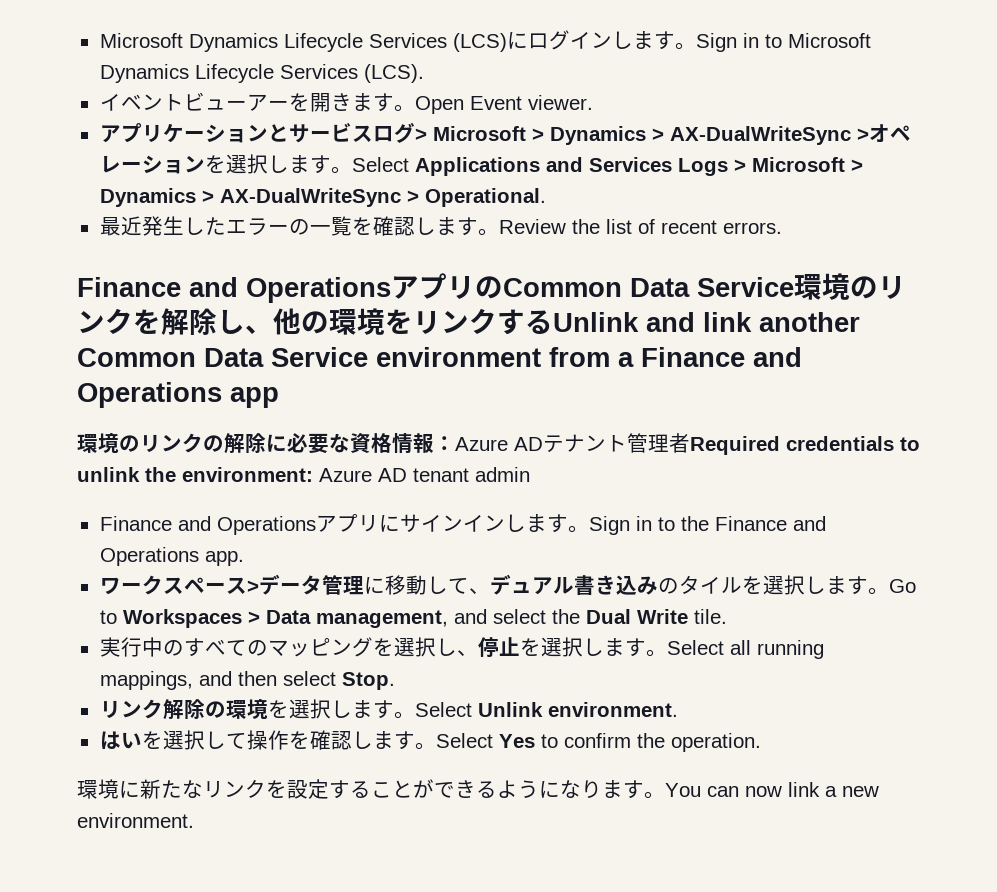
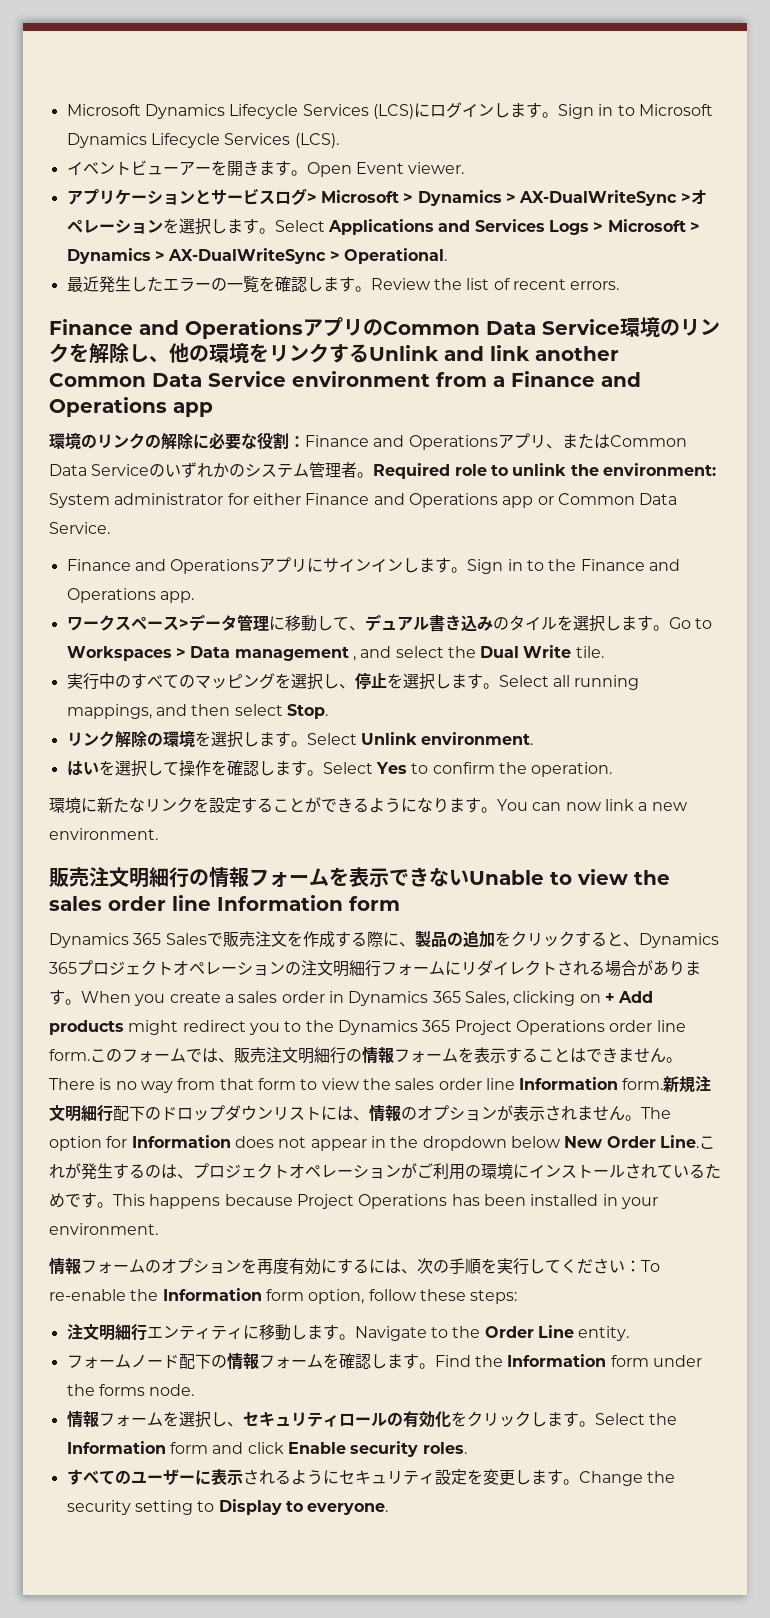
[350,433,920,455] [77,467,530,482] 資格情報：Azure ADテナント管理者Required credentials to unlink the environment: Azure AD tenant admin -> [257,432,687,450] [49,462,716,479] [49,493,678,508] [49,522,110,534] 役割：Finance and Operationsアプリ、またはCommon Data Serviceのいずれかのシステム管理者。Required role to unlink the environment: System administrator for either Finance and Operations app or Common Data Service.
[315,610,448,628] management, -> [234,646,356,661] management ,
(194, 820) none -> [49,867,670,888] [49,895,400,911] [49,931,719,948] [49,960,701,977] [49,989,654,1006] [49,1020,686,1035] [49,1046,682,1064] [49,1076,712,1093] [49,1104,671,1122] [49,1135,715,1151] [49,1163,721,1180] [49,1192,658,1209] [49,1223,158,1235] [49,1257,660,1275] [49,1288,518,1304] [66,1324,630,1341] [66,1352,702,1370] [66,1384,195,1396] [66,1410,677,1428] [66,1441,467,1457] [66,1469,675,1486] [66,1499,389,1515] // 販売注文明細行の情報フォームを表示できないUnable to view the sales order line Information form // Dynamics 365 Salesで販売注文を作成する際に、製品の追加をクリックすると、Dynamics 365プロジェクトオペレーションの注文明細行フォームにリダイレクトされる場合があります。When you create a sales order in Dynamics 365 Sales, clicking on + Add products might redirect you to the Dynamics 365 Project Operations order line form.このフォームでは、販売注文明細行の情報フォームを表示することはできません。There is no way from that form to view the sales order line Information form.新規注文明細行配下のドロップダウンリストには、情報のオプションが表示されません。The option for Information does not appear in the dropdown below New Order Line.これが発生するのは、プロジェクトオペレーションがご利用の環境にインストールされているためです。This happens because Project Operations has been installed in your environment. // 情報フォームのオプションを再度有効にするには、次の手順を実行してください：To re-enable the Information form option, follow these steps: // 注文明細行エンティティに移動します。Navigate to the Order Line entity. // フォームノード配下の情報フォームを確認します。Find the Information form under the forms node. // 情報フォームを選択し、セキュリティロールの有効化をクリックします。Select the Information form and click Enable security roles. // すべてのユーザーに表示されるようにセキュリティ設定を変更します。Change the security setting to Display to everyone.

